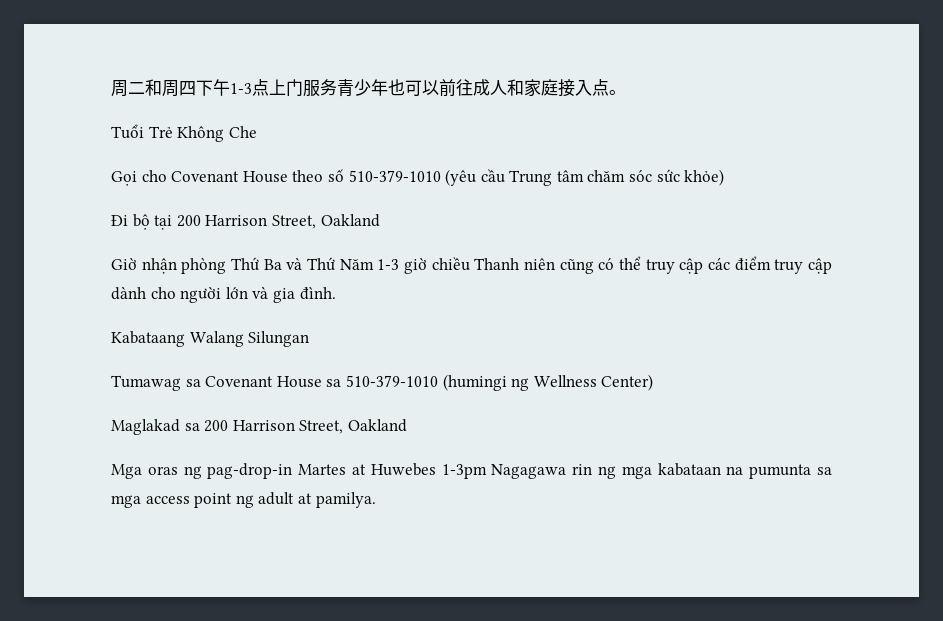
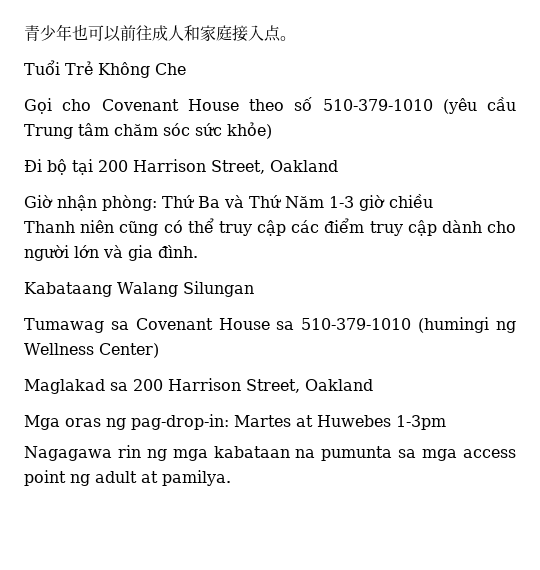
[111,79,337,97] 周二和周四下午1-3点上门服务 -> (24, 33) none
[181,258,227,274] phòng -> [102,195,157,211] phòng:
(470, 264) none -> (433, 201) //
[207,463,293,479] pag-drop-in -> [131,414,229,430] pag-drop-in:
(487, 471) none -> (446, 422) //

